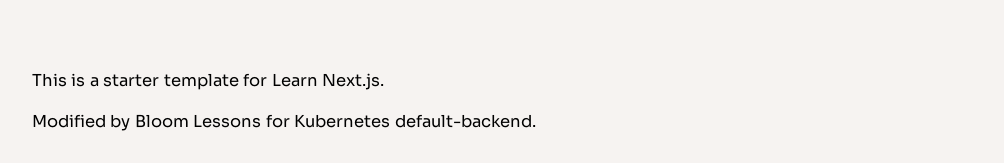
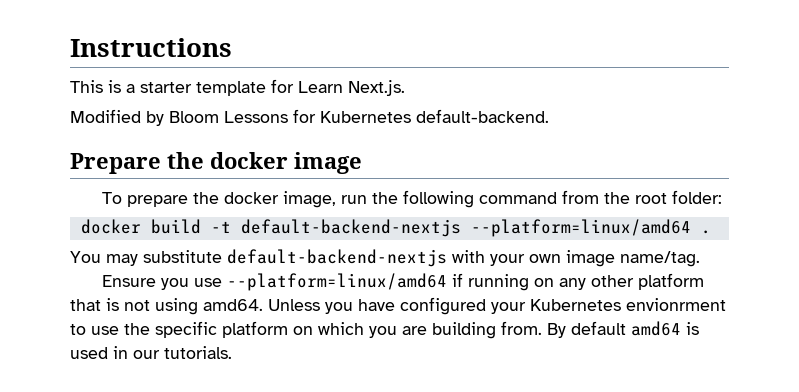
(32, 80) none -> [70,38,232,57] Instructions //
(536, 121) none -> [70,152,362,174] [102,190,723,208] [80,219,711,237] [70,249,700,267] [102,273,705,291] [70,297,726,315] [70,321,699,339] [70,346,232,359] // Prepare the docker image // To prepare the docker image, run the following command from the root folder: // docker build -t default-backend-nextjs --platform=linux/amd64 . // You may substitute default-backend-nextjs with your own image name/tag. // Ensure you use --platform=linux/amd64 if running on any other platform that is not using amd64. Unless you have configured your Kubernetes envionrment to use the specific platform on which you are building from. By default amd64 is used in our tutorials.

